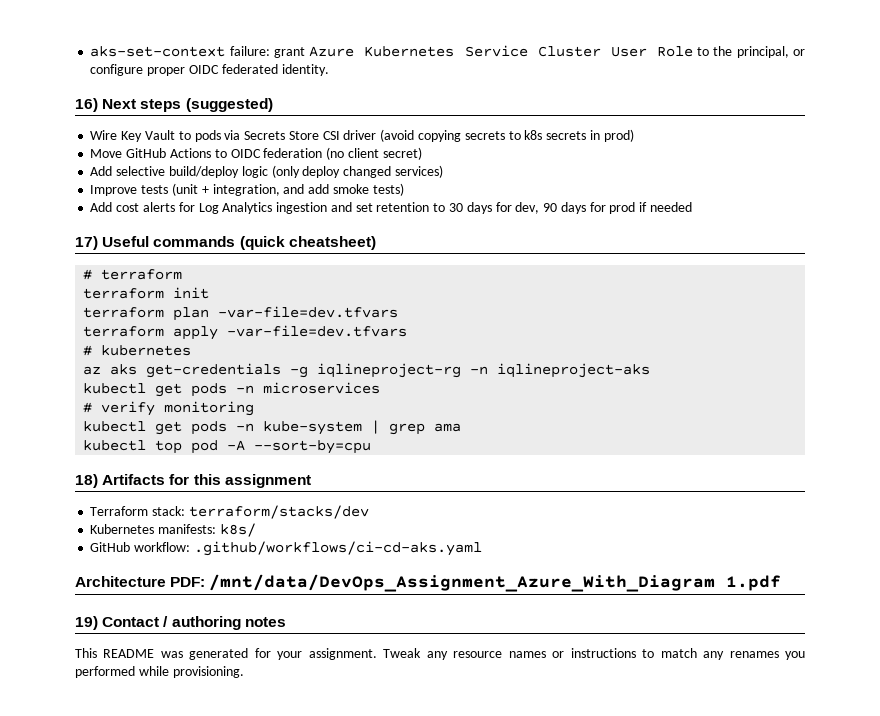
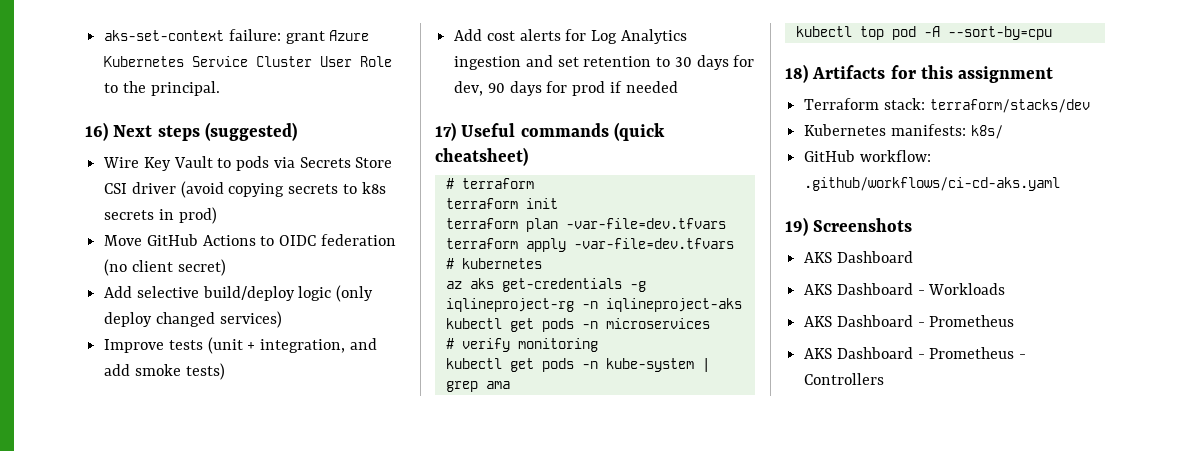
[736,46,806,58] [90,64,329,76] principal, or configure proper OIDC federated identity. -> [150,81,220,96] principal.
[75,574,782,592] [75,616,286,630] [75,648,806,660] [75,666,244,678] Architecture PDF: /mnt/data/DevOps_Assignment_Azure_With_Diagram 1.pdf // 19) Contact / authoring notes // This README was generated for your assignment. Tweak any resource names or instructions to match any renames you performed while provisioning. -> [785,217,913,236] [804,251,913,263] [804,283,1006,295] [804,315,1015,327] [804,347,1027,359] [804,373,885,385] 19) Screenshots // AKS Dashboard // AKS Dashboard - Workloads // AKS Dashboard - Prometheus // AKS Dashboard - Prometheus - Controllers

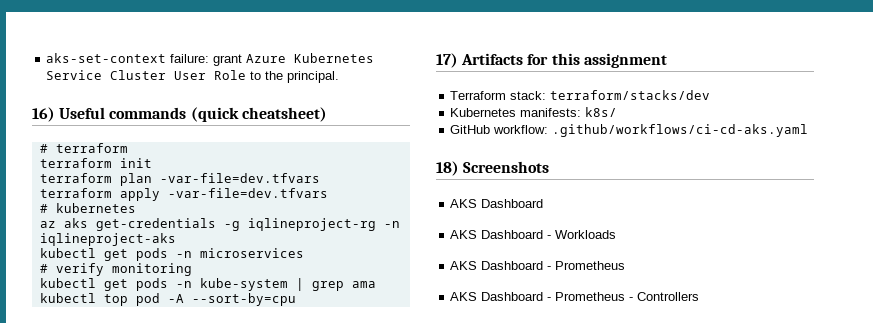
[113,122,297,141] [103,156,393,171] [104,181,386,198] [104,207,217,224] [104,234,396,246] [104,259,226,276] [104,285,374,302] [104,311,282,328] [104,337,377,354] [104,363,225,380] [454,29,687,44] [454,55,755,70] [454,81,678,96] [435,122,456,141] Next steps (suggested) // Wire Key Vault to pods via Secrets Store CSI driver (avoid copying secrets to k8s secrets in prod) // Move GitHub Actions to OIDC federation (no client secret) // Add selective build/deploy logic (only deploy changed services) // Improve tests (unit + integration, and add smoke tests) // Add cost alerts for Log Analytics ingestion and set retention to 30 days for dev, 90 days for prod if needed // 17) -> (55, 114) none
[785,64,808,83] 18) -> [436,53,458,68] 17)
[785,217,808,236] 19) -> [436,161,459,176] 18)

